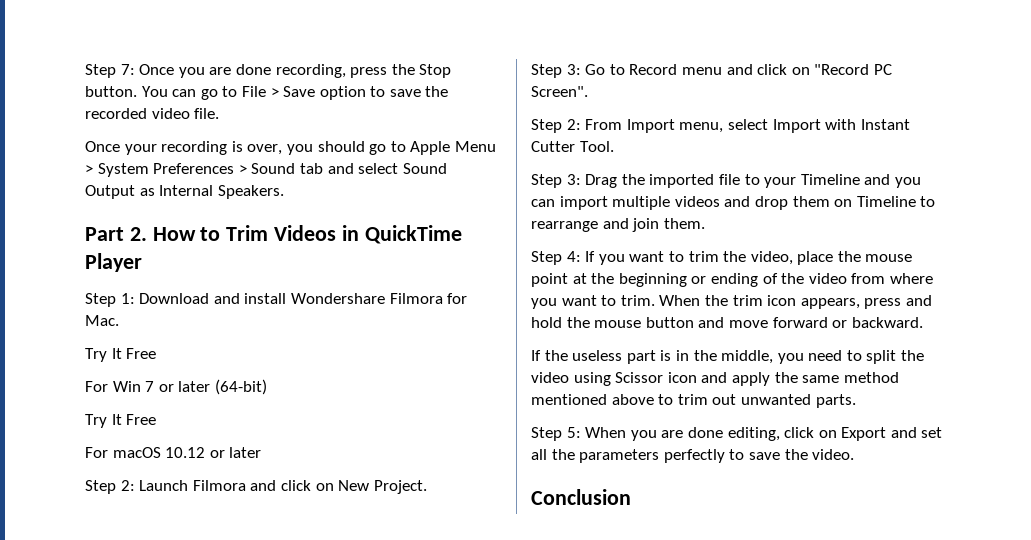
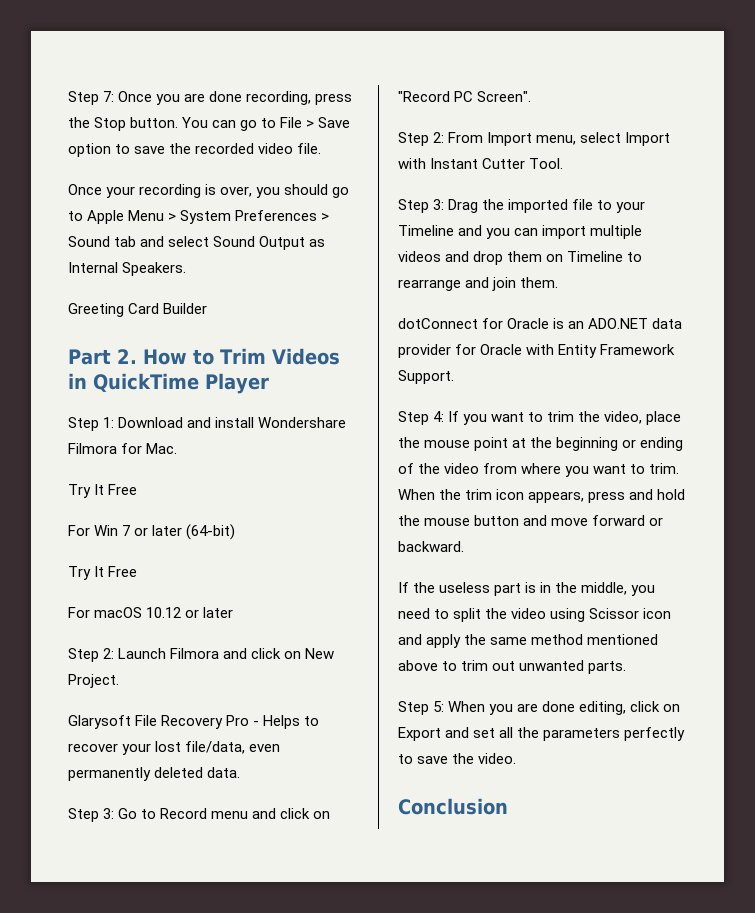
(284, 192) none -> [68,303,208,317] // Greeting Card Builder
(427, 487) none -> [68,715,320,729] [68,741,281,755] [68,767,241,781] // Glarysoft File Recovery Pro - Helps to recover your lost file/data, even permanently deleted data.
(705, 223) none -> [398,318,683,329] [398,344,676,358] [398,370,454,384] // dotConnect for Oracle is an ADO.NET data provider for Oracle with Entity Framework Support.

